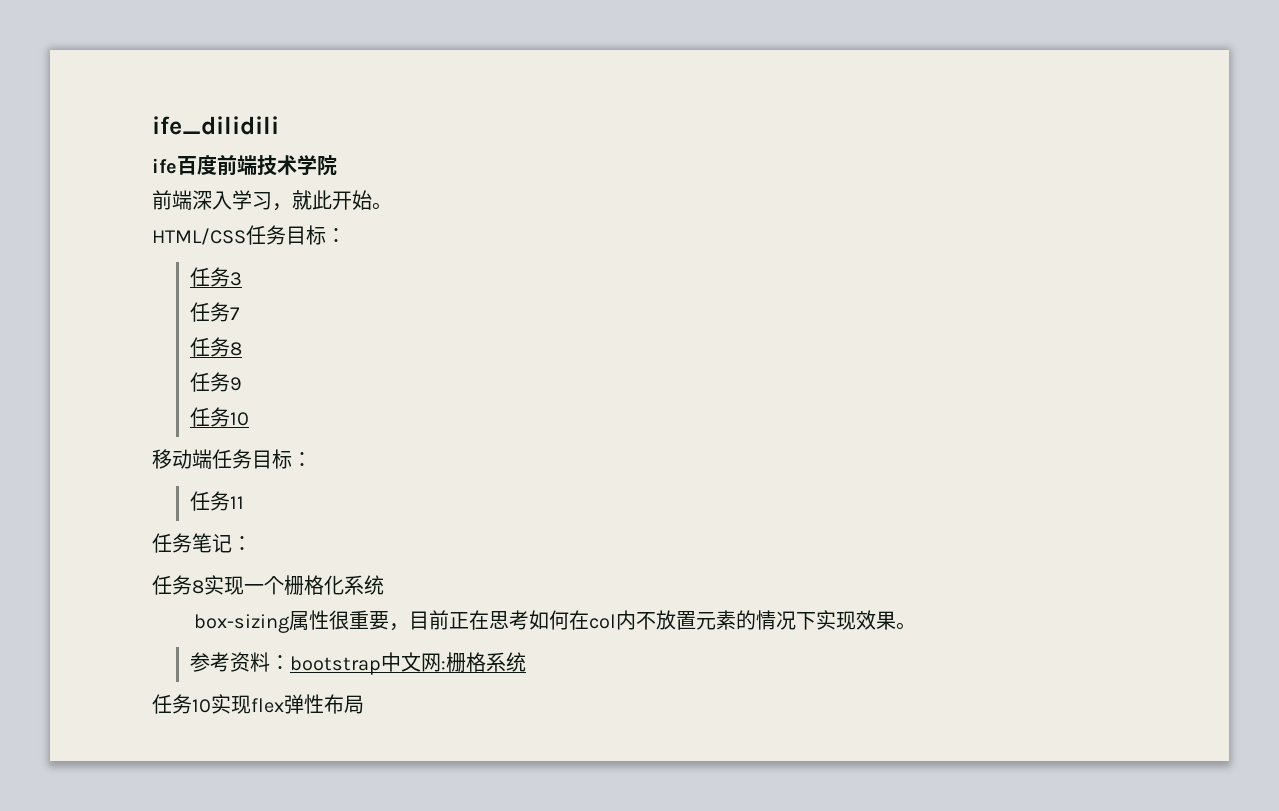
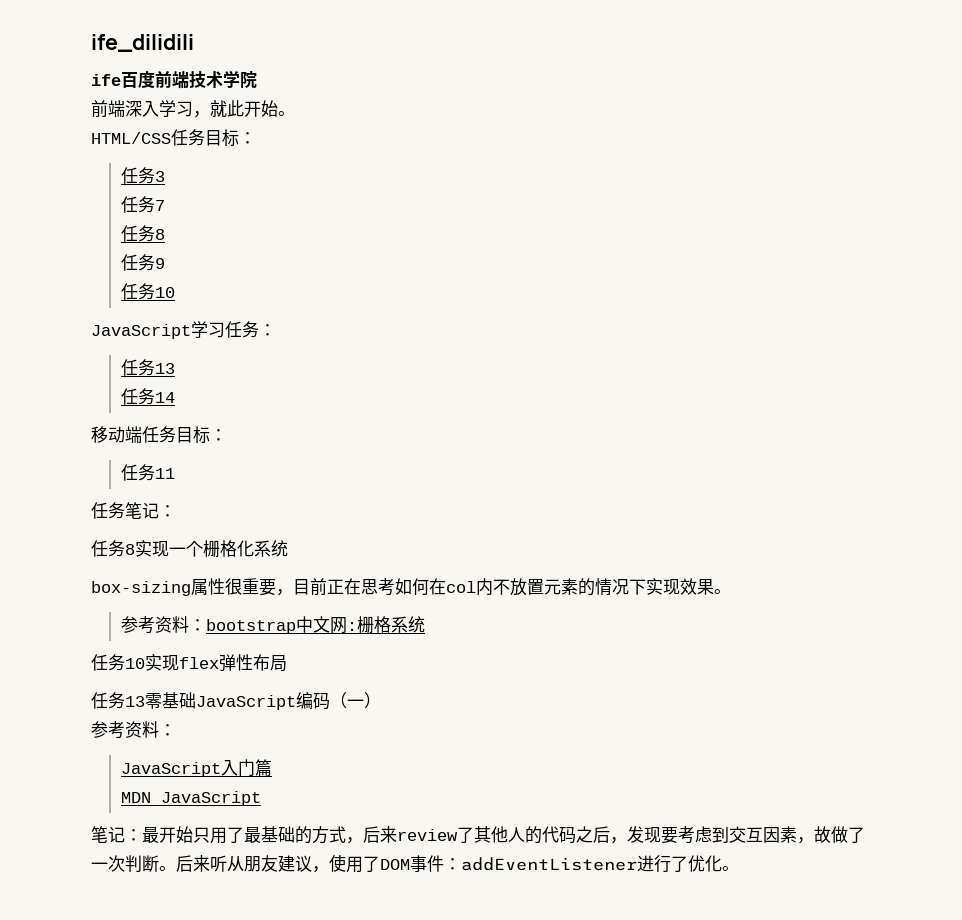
(250, 419) none -> [91,321,276,339] [120,359,175,376] [120,388,175,405] // JavaScript学习任务： // 任务13 // 任务14
(364, 704) none -> [91,692,381,710] [91,721,176,739] [120,759,272,777] [120,791,261,806] [91,826,865,844] [91,854,739,873] // 任务13零基础JavaScript编码（一） // 参考资料： // JavaScript入门篇 // MDN JavaScript // 笔记：最开始只用了最基础的方式，后来review了其他人的代码之后，发现要考虑到交互因素，故做了一次判断。后来听从朋友建议，使用了DOM事件：addEventListener进行了优化。

